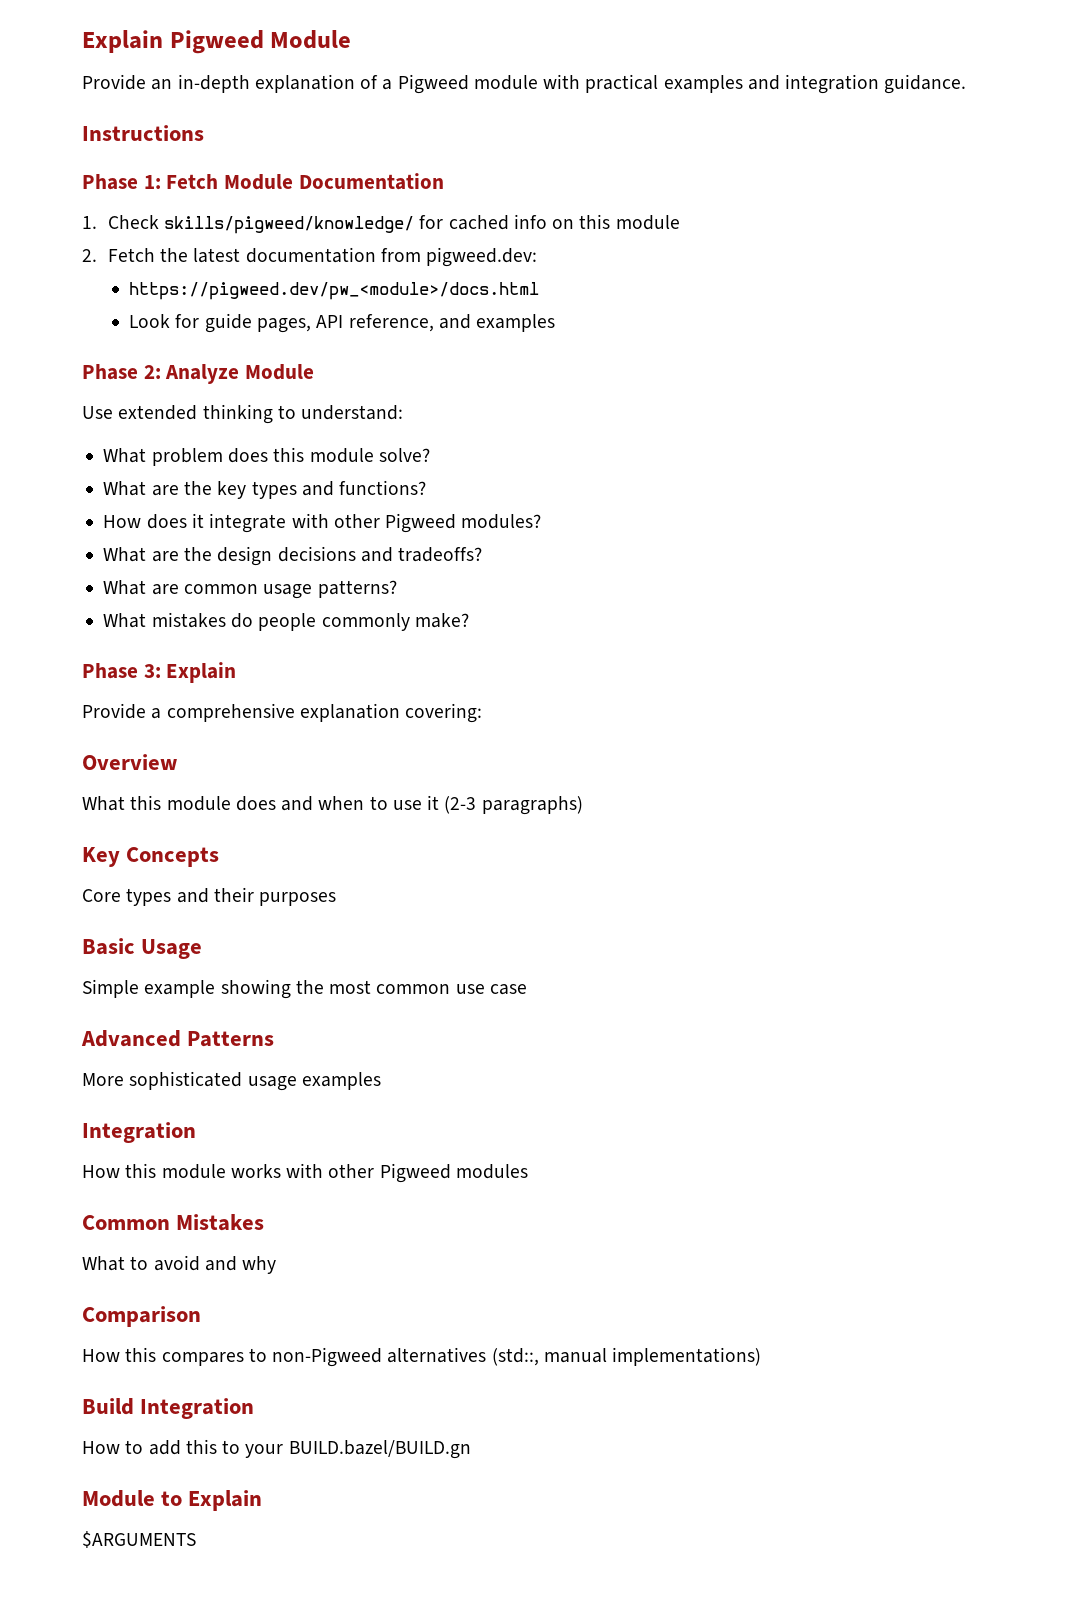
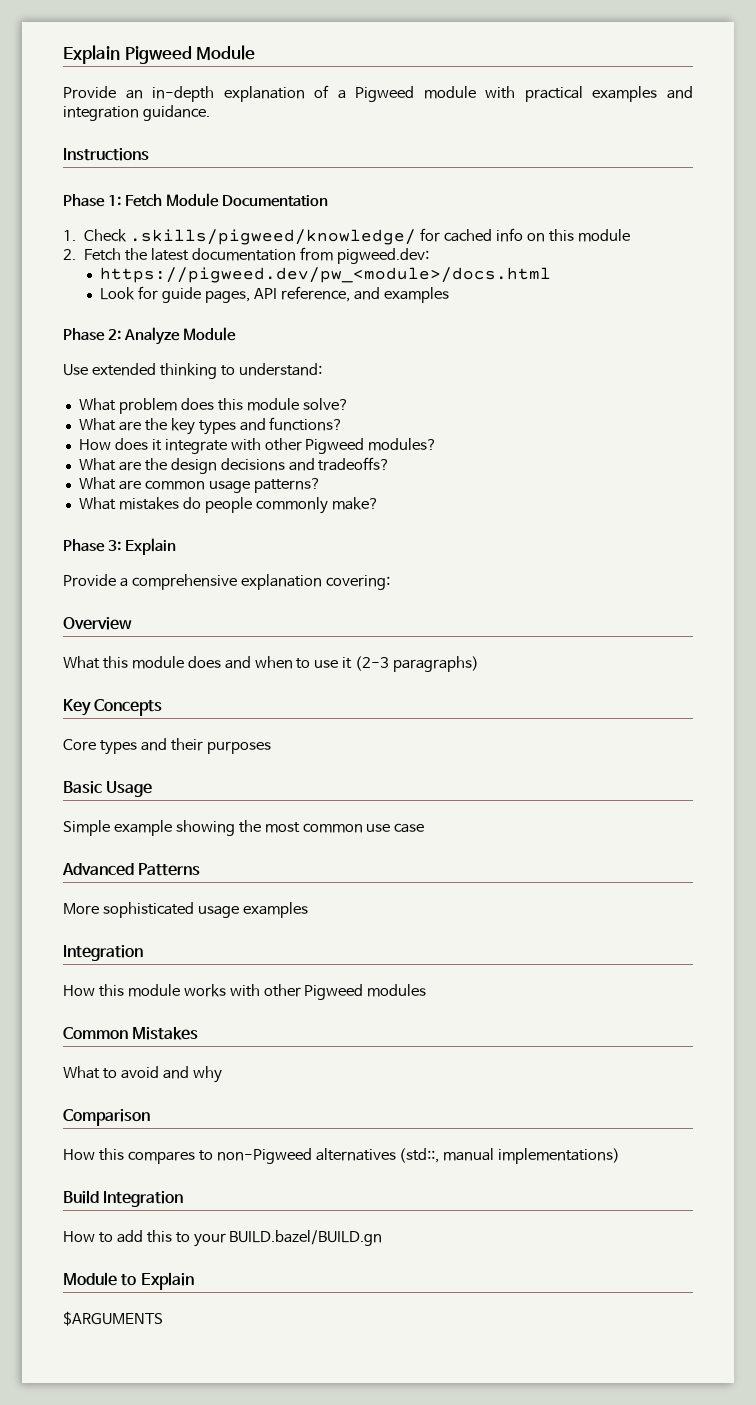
[163,216,414,234] skills/pigweed/knowledge/ -> [130,229,417,245] .skills/pigweed/knowledge/

